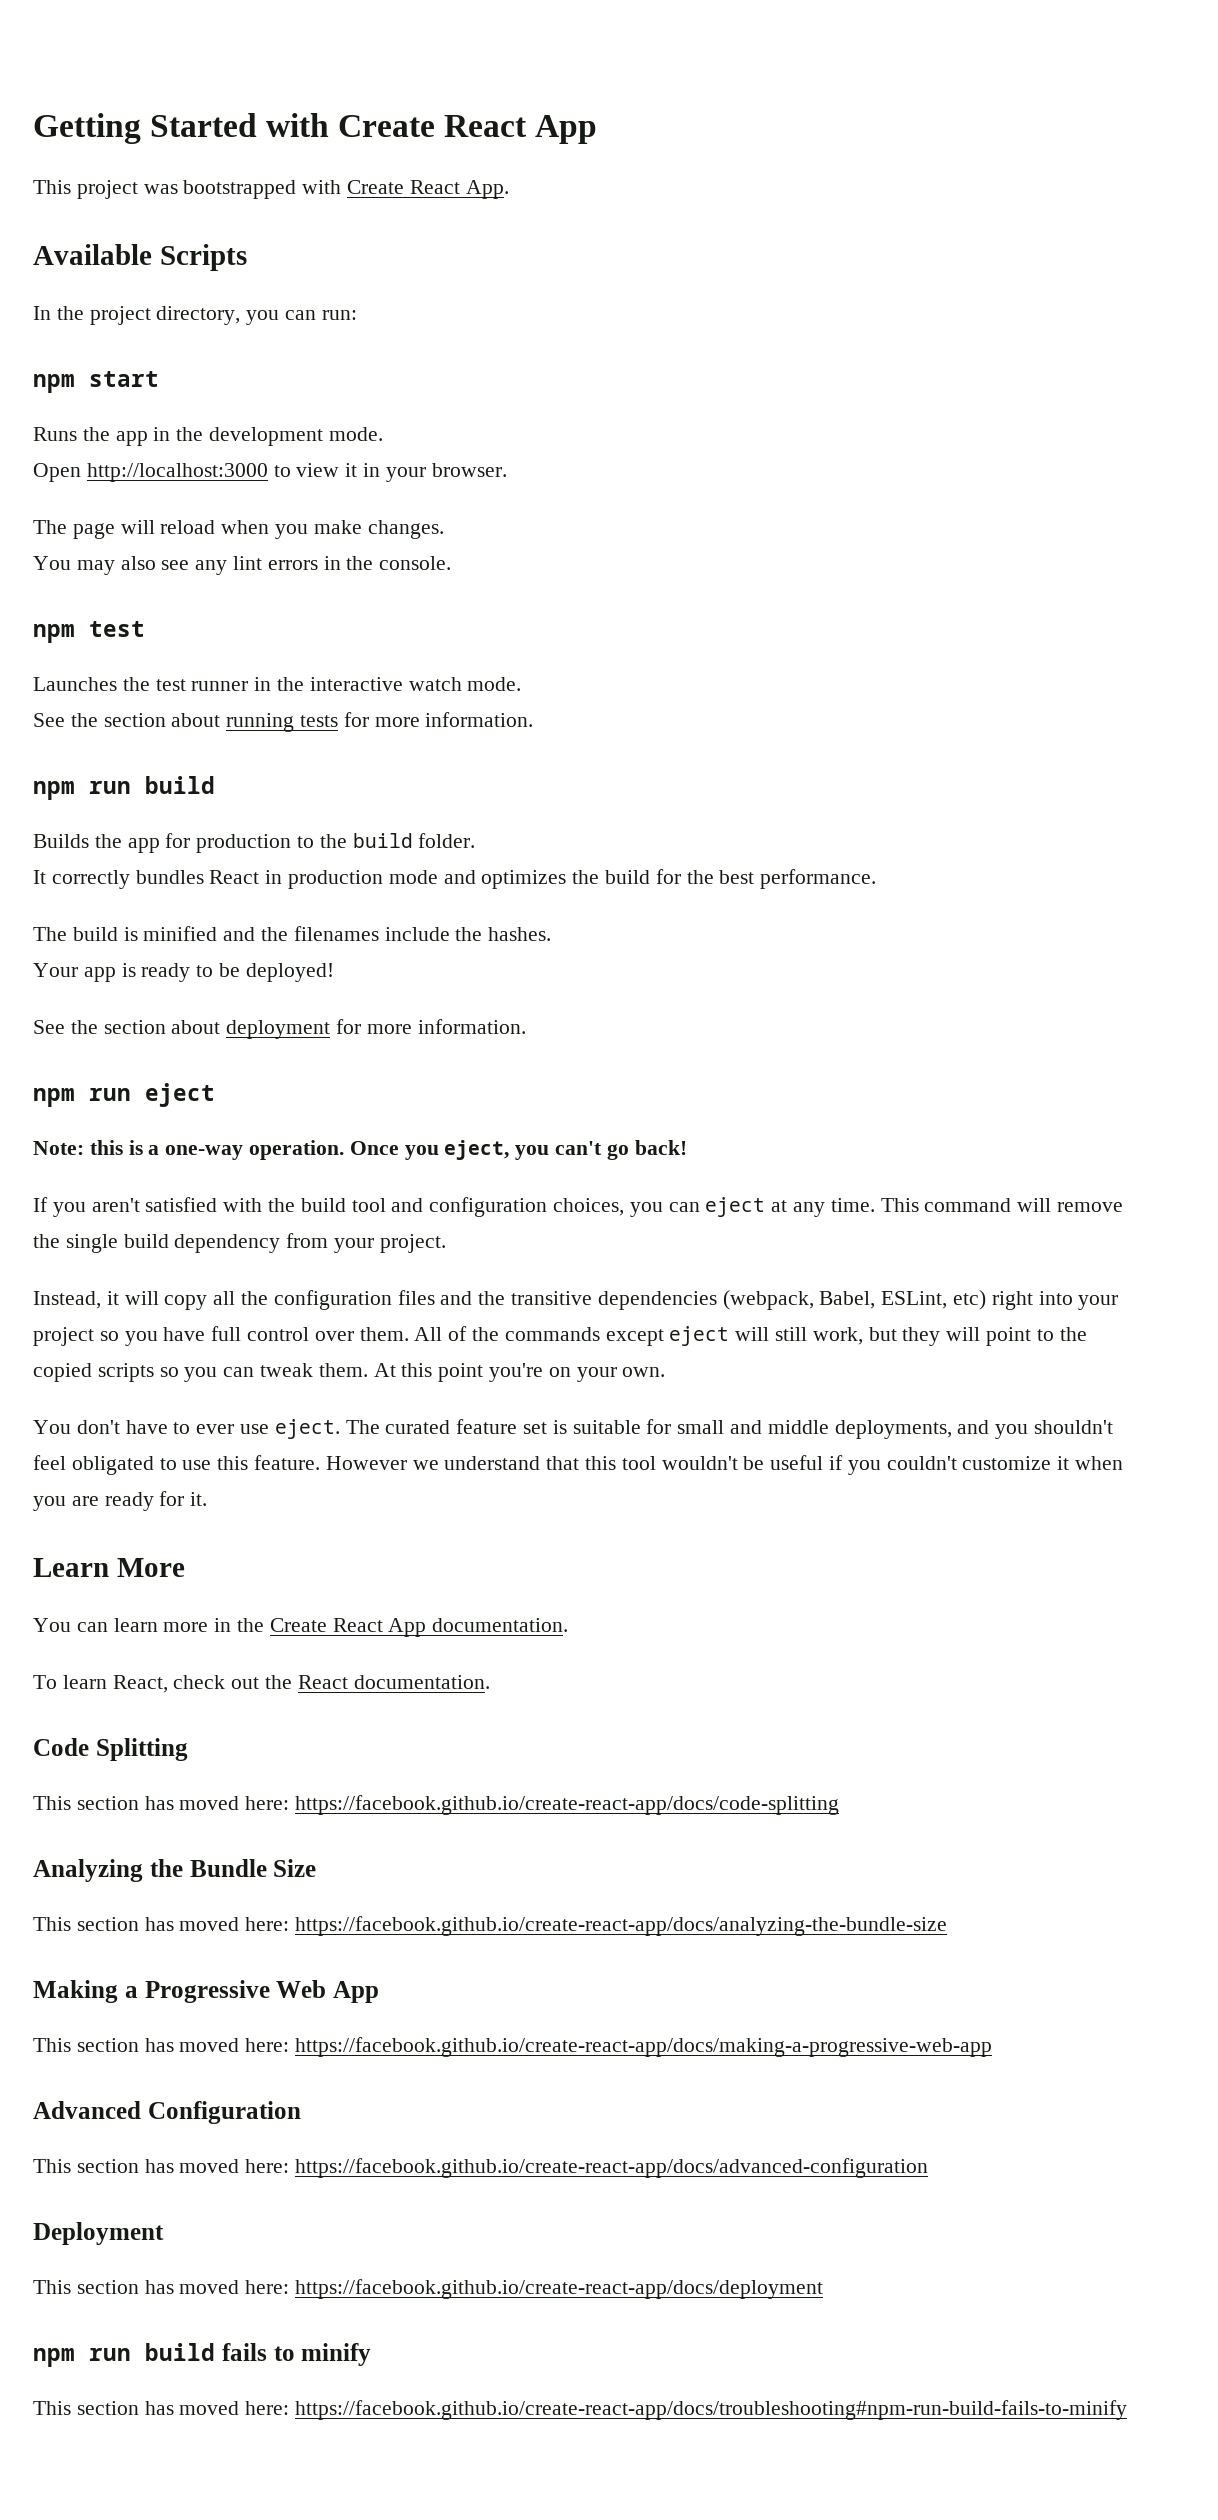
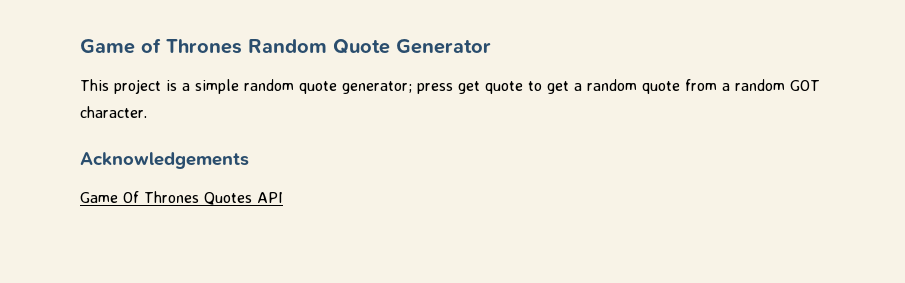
[33,113,598,144] [33,180,509,199] [33,244,247,271] [33,306,357,325] [33,371,159,393] [33,427,383,446] [33,463,507,482] [33,520,444,539] [33,556,452,575] [33,621,145,643] [33,677,522,691] [33,712,534,732] [33,776,215,800] [33,833,476,853] [33,869,877,889] [33,926,552,941] [33,963,334,982] [33,1019,526,1039] [33,1083,215,1107] [33,1140,687,1160] [33,1197,1124,1217] [33,1233,446,1253] [33,1290,1119,1310] [33,1326,1087,1346] [33,1363,666,1382] [33,1419,1114,1439] [33,1455,1124,1475] [33,1491,208,1511] [33,1558,185,1577] [33,1618,569,1637] [33,1675,490,1693] [33,1738,188,1761] [33,1795,840,1815] [33,1859,317,1882] [33,1916,948,1936] [33,1980,379,2003] [33,2037,993,2057] [33,2101,301,2124] [33,2158,929,2178] [33,2222,164,2245] [33,2279,824,2299] [33,2343,372,2367] [33,2400,1128,2420] Getting Started with Create React App // This project was bootstrapped with Create React App. // Available Scripts // In the project directory, you can run: // npm start // Runs the app in the development mode. // Open http://localhost:3000 to view it in your browser. // The page will reload when you make changes. // You may also see any lint errors in the console. // npm test // Launches the test runner in the interactive watch mode. // See the section about running tests for more information. // npm run build // Builds the app for production to the build folder. // It correctly bundles React in production mode and optimizes the build for the best performance. // The build is minified and the filenames include the hashes. // Your app is ready to be deployed! // See the section about deployment for more information. // npm run eject // Note: this is a one-way operation. Once you eject, you can't go back! // If you aren't satisfied with the build tool and configuration choices, you can eject at any time. This command will remove the single build dependency from your project. // Instead, it will copy all the configuration files and the transitive dependencies (webpack, Babel, ESLint, etc) right into your project so you have full control over them. All of the commands except eject will still work, but they will point to the copied scripts so you can tweak them. At this point you're on your own. // You don't have to ever use eject. The curated feature set is suitable for small and middle deployments, and you shouldn't feel obligated to use this feature. However we understand that this tool wouldn't be useful if you couldn't customize it when you are ready for it. // Learn More // You can learn more in the Create React App documentation. // To learn React, check out the React documentation. // Code Splitting // This section has moved here: https://facebook.github.io/create-react-app/docs/code-splitting // Analyzing the Bundle Size // This section has moved here: https://facebook.github.io/create-react-app/docs/analyzing-the-bundle-size // Making a Progressive Web App // This section has moved here: https://facebook.github.io/create-react-app/docs/making-a-progressive-web-app // Advanced Configuration // This section has moved here: https://facebook.github.io/create-react-app/docs/advanced-configuration // Deployment // This section has moved here: https://facebook.github.io/create-react-app/docs/deployment // npm run build fails to minify // This section has moved here: https://facebook.github.io/create-react-app/docs/troubleshooting#npm-run-build-fails-to-minify -> [80,38,491,54] [80,79,820,94] [80,106,147,118] [80,152,249,169] [80,191,283,205] Game of Thrones Random Quote Generator // This project is a simple random quote generator; press get quote to get a random quote from a random GOT character. // Acknowledgements // Game Of Thrones Quotes API

